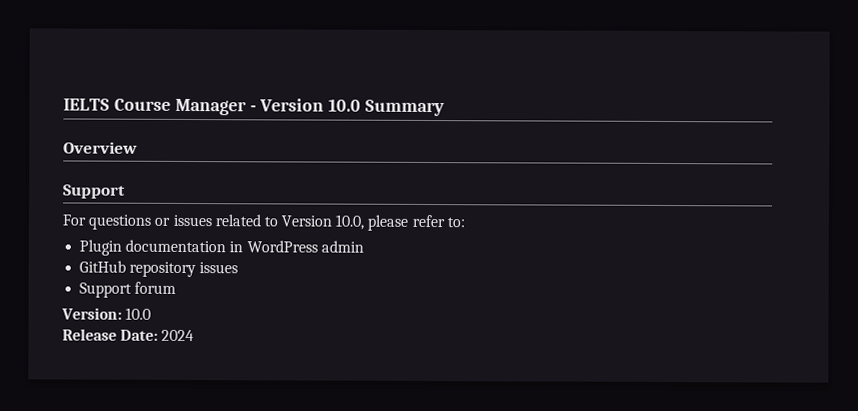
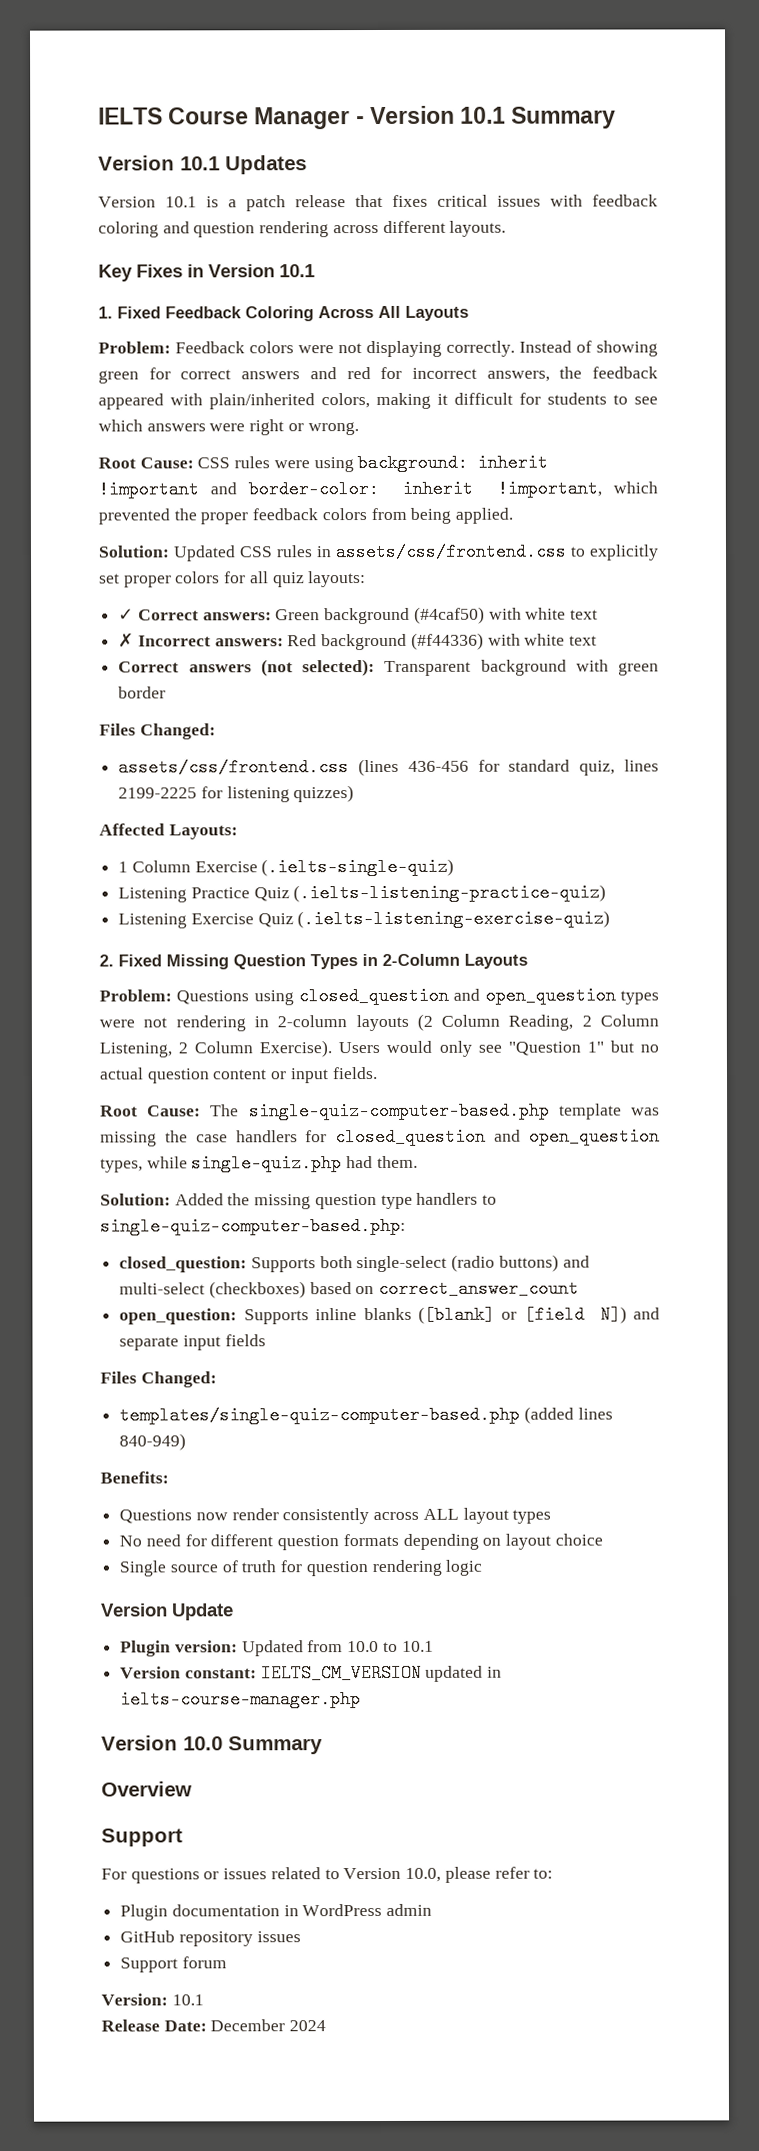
(325, 105) none -> [460,106,617,129] [98,155,307,175] [98,194,658,212] [98,220,507,238] [98,264,315,282] [98,305,469,322] [98,340,658,358] [98,366,658,384] [98,392,658,410] [98,419,359,436] [98,453,549,473] [98,479,658,499] [98,507,514,525] [98,542,659,562] [99,571,367,588] [118,606,599,625] [118,632,598,651] [118,659,659,677] [118,686,167,699] [99,723,216,740] [118,758,660,777] [118,785,355,803] [99,823,238,840] [118,857,455,877] [118,883,607,903] [118,909,611,929] [99,953,528,970] [99,986,659,1006] [99,1013,659,1032] [99,1040,659,1058] [99,1067,378,1084] [100,1101,660,1121] [100,1127,660,1147] [100,1154,418,1173] [100,1192,498,1210] [100,1216,406,1236] [119,1254,590,1273] [119,1279,580,1299] [119,1305,660,1325] [119,1334,266,1351] [100,1371,217,1388] [119,1405,613,1425] [119,1433,187,1451] [100,1471,169,1484] [119,1507,552,1525] [119,1533,603,1551] [119,1559,483,1577] [101,1603,234,1621] [120,1640,434,1657] [120,1663,503,1683] [120,1690,362,1709] [101,1735,178,1751] 10.1 Summary // Version 10.1 Updates // Version 10.1 is a patch release that fixes critical issues with feedback coloring and question rendering across different layouts. // Key Fixes in Version 10.1 // 1. Fixed Feedback Coloring Across All Layouts // Problem: Feedback colors were not displaying correctly. Instead of showing green for correct answers and red for incorrect answers, the feedback appeared with plain/inherited colors, making it difficult for students to see which answers were right or wrong. // Root Cause: CSS rules were using background: inherit !important and border-color: inherit !important, which prevented the proper feedback colors from being applied. // Solution: Updated CSS rules in assets/css/frontend.css to explicitly set proper colors for all quiz layouts: // ✓ Correct answers: Green background (#4caf50) with white text // ✗ Incorrect answers: Red background (#f44336) with white text // Correct answers (not selected): Transparent background with green border // Files Changed: // assets/css/frontend.css (lines 436-456 for standard quiz, lines 2199-2225 for listening quizzes) // Affected Layouts: // 1 Column Exercise (.ielts-single-quiz) // Listening Practice Quiz (.ielts-listening-practice-quiz) // Listening Exercise Quiz (.ielts-listening-exercise-quiz) // 2. Fixed Missing Question Types in 2-Column Layouts // Problem: Questions using closed_question and open_question types were not rendering in 2-column layouts (2 Column Reading, 2 Column Listening, 2 Column Exercise). Users would only see "Question 1" but no actual question content or input fields. // Root Cause: The single-quiz-computer-based.php template was missing the case handlers for closed_question and open_question types, while single-quiz.php had them. // Solution: Added the missing question type handlers to single-quiz-computer-based.php: // closed_question: Supports both single-select (radio buttons) and multi-select (checkboxes) based on correct_answer_count // open_question: Supports inline blanks ([blank] or [field N]) and separate input fields // Files Changed: // templates/single-quiz-computer-based.php (added lines 840-949) // Benefits: // Questions now render consistently across ALL layout types // No need for different question formats depending on layout choice // Single source of truth for question rendering logic // Version Update // Plugin version: Updated from 10.0 to 10.1 // Version constant: IELTS_CM_VERSION updated in ielts-course-manager.php // Version
[125,307,152,320] 10.0 -> [171,1994,204,2006] 10.1
(159, 335) none -> [210,2019,286,2032] December

